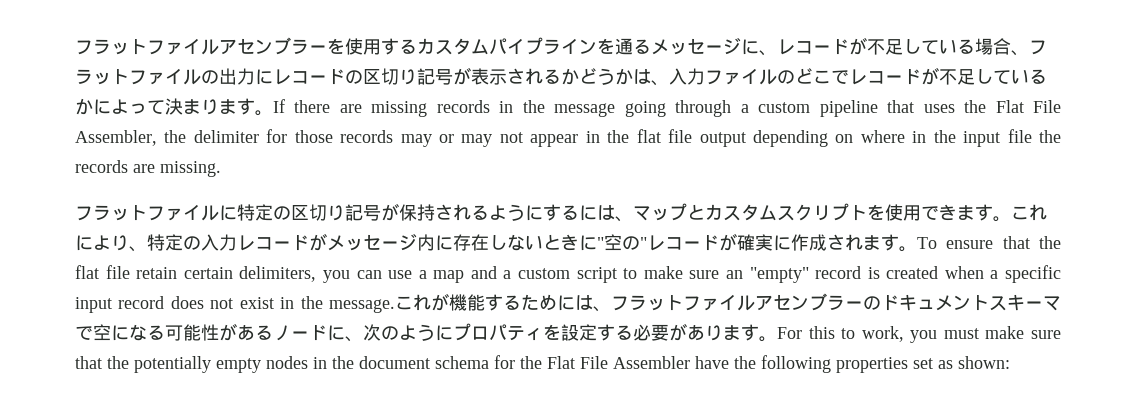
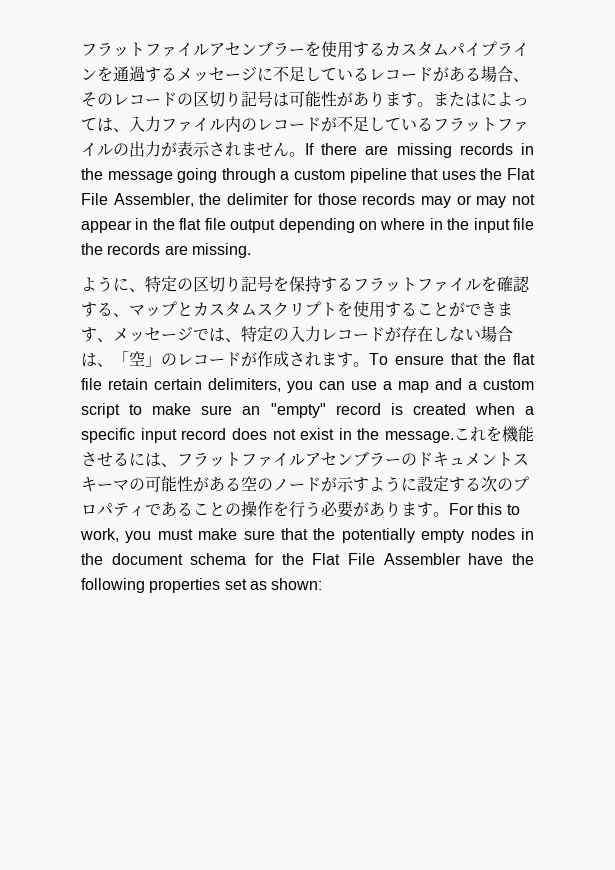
(633, 46) none -> [129,66,161,82] 過す
[759,37,1029,56] 、レコードが不足している場合、 -> [273,66,529,82] [81,91,529,107] [81,116,433,132] 不足しているレコードがある場合、そのレコードの区切り記号は可能性があります。またはによっては、入力ファイル内のレコードが不足している
[255,67,1047,86] [75,98,255,115] にレコードの区切り記号が表示されるかどうかは、入力ファイルのどこでレコードが不足しているかによって決まります -> [161,141,289,157] が表示されません
[75,203,615,221] フラットファイルに特定の区切り記号が保持されるようにするには -> [81,276,530,293] [81,302,113,317] ように、特定の区切り記号を保持するフラットファイルを確認する
[921,204,1047,222] [75,235,129,251] できます。これにより -> [385,302,513,317] [81,326,225,342] することができます、メッセージでは
[327,233,791,251] メッセージ内に存在しないときに"空の"レコードが確実に -> [401,326,513,342] [81,351,257,367] 存在しない場合は、「空」のレコードが
[430,293,557,311] が機能するため -> [486,426,534,442] [81,452,129,467] を機能させる
[75,324,165,341] で空になる -> [129,478,145,491] の
[273,323,633,342] ノードに、次のようにプロパティを設定する -> [241,476,529,492] [81,501,321,518] 空のノードが示すように設定する次のプロパティであることの操作を行う

